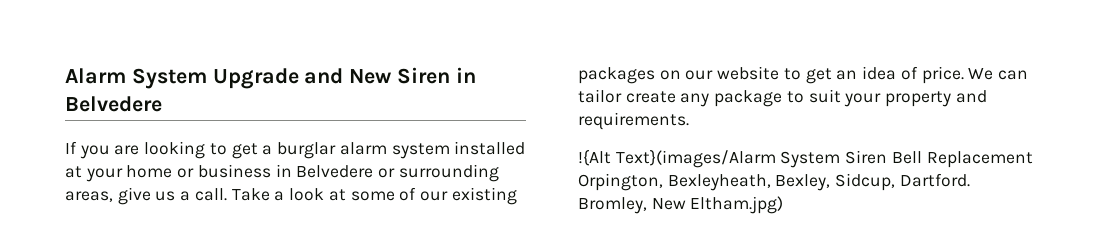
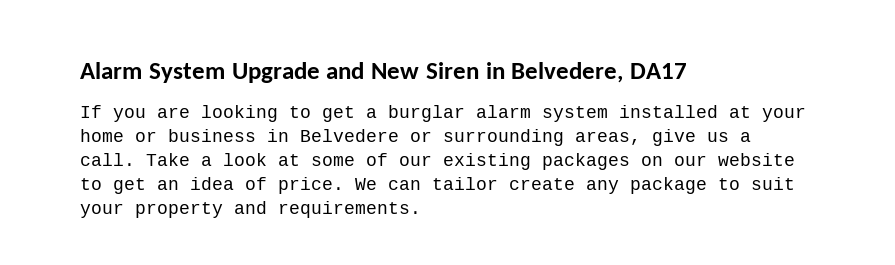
[65,96,162,112] Belvedere -> [511,62,687,83] Belvedere, DA17
[578,149,1033,168] [578,173,970,191] [578,196,784,214] // !{Alt Text}(images/Alarm System Siren Bell Replacement Orpington, Bexleyheath, Bexley, Sidcup, Dartford. Bromley, New Eltham.jpg) -> (421, 209) none

